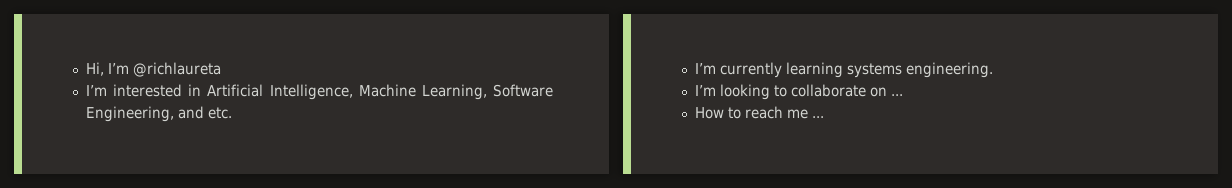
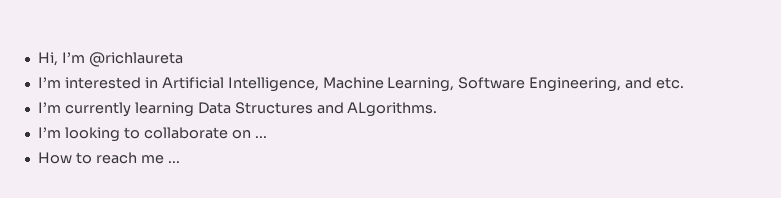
[846,62,993,78] systems engineering. -> [197,102,438,117] Data Structures and ALgorithms.

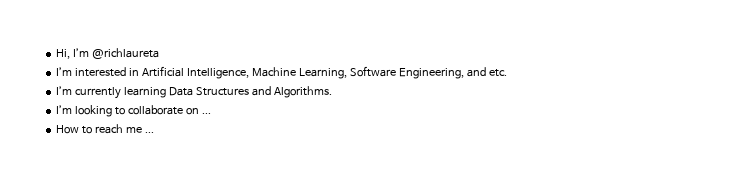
[347,102,438,117] ALgorithms. -> [273,86,332,98] Algorithms.

